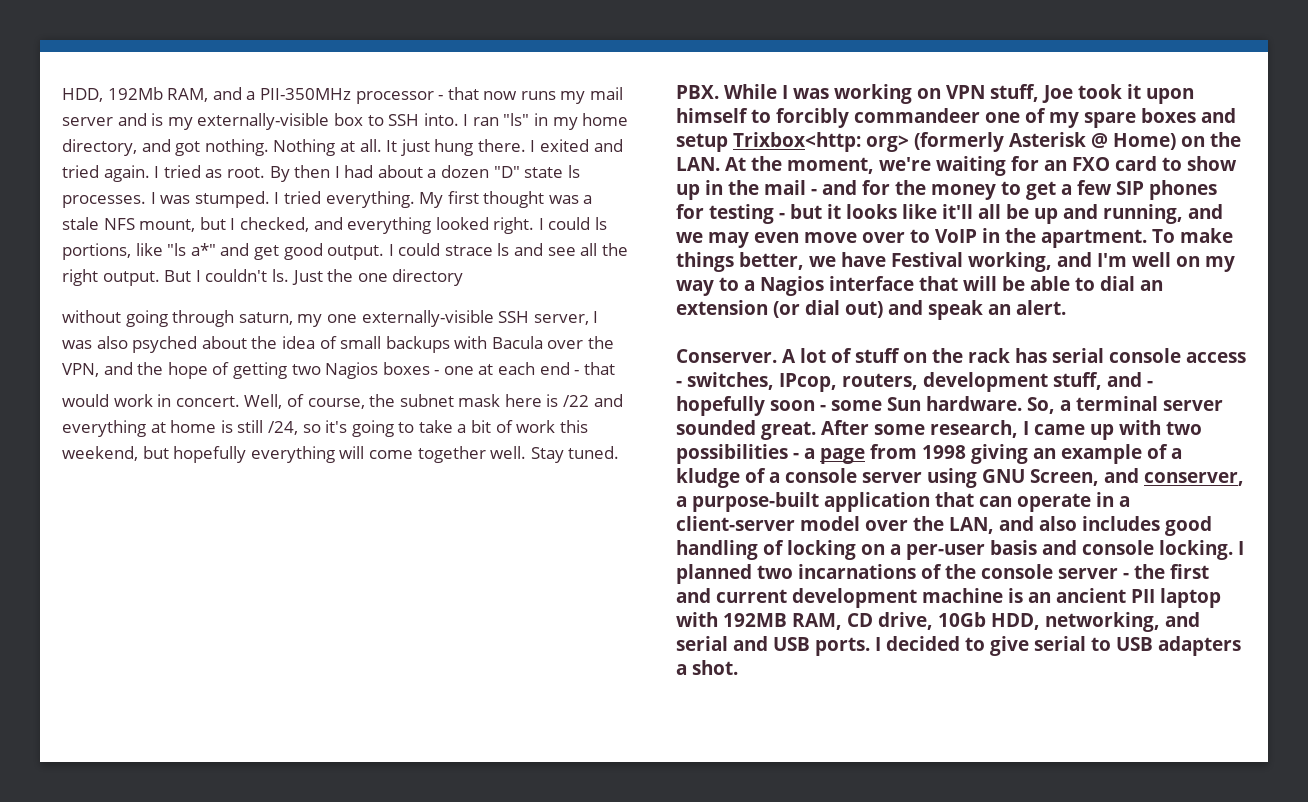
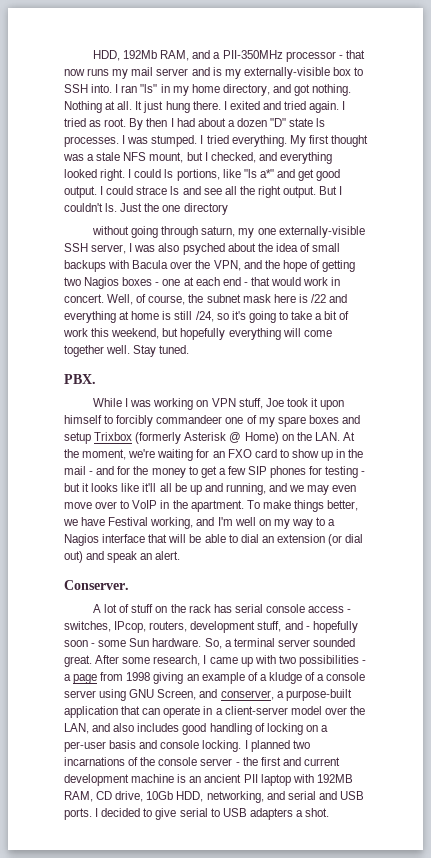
(615, 368) // -> (270, 281) none
(719, 92) none -> (96, 379) //
[733,132,909,152] Trixbox<http: org> -> [94,432,133,441] Trixbox
(777, 356) none -> (129, 585) //

